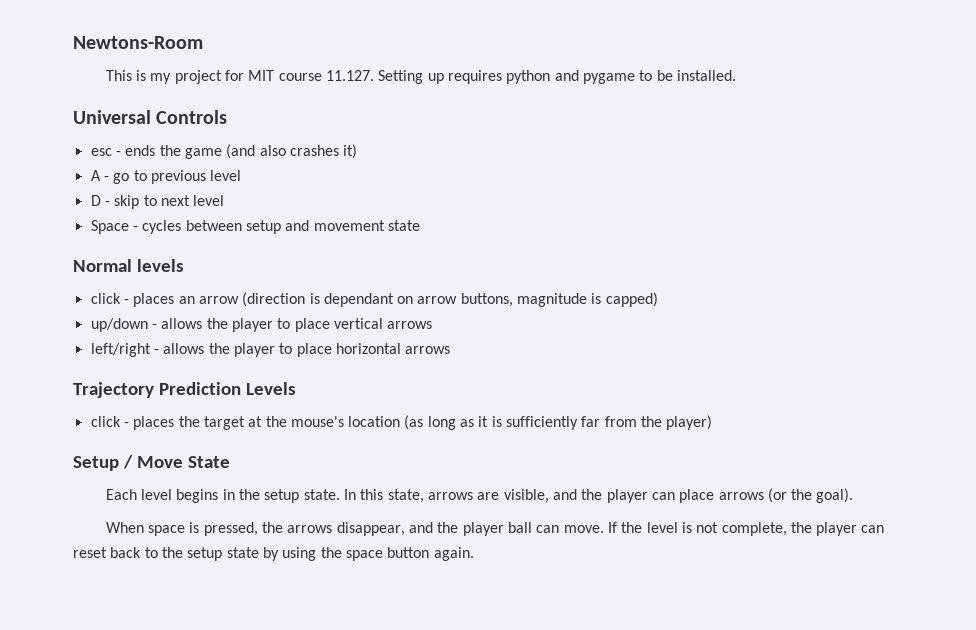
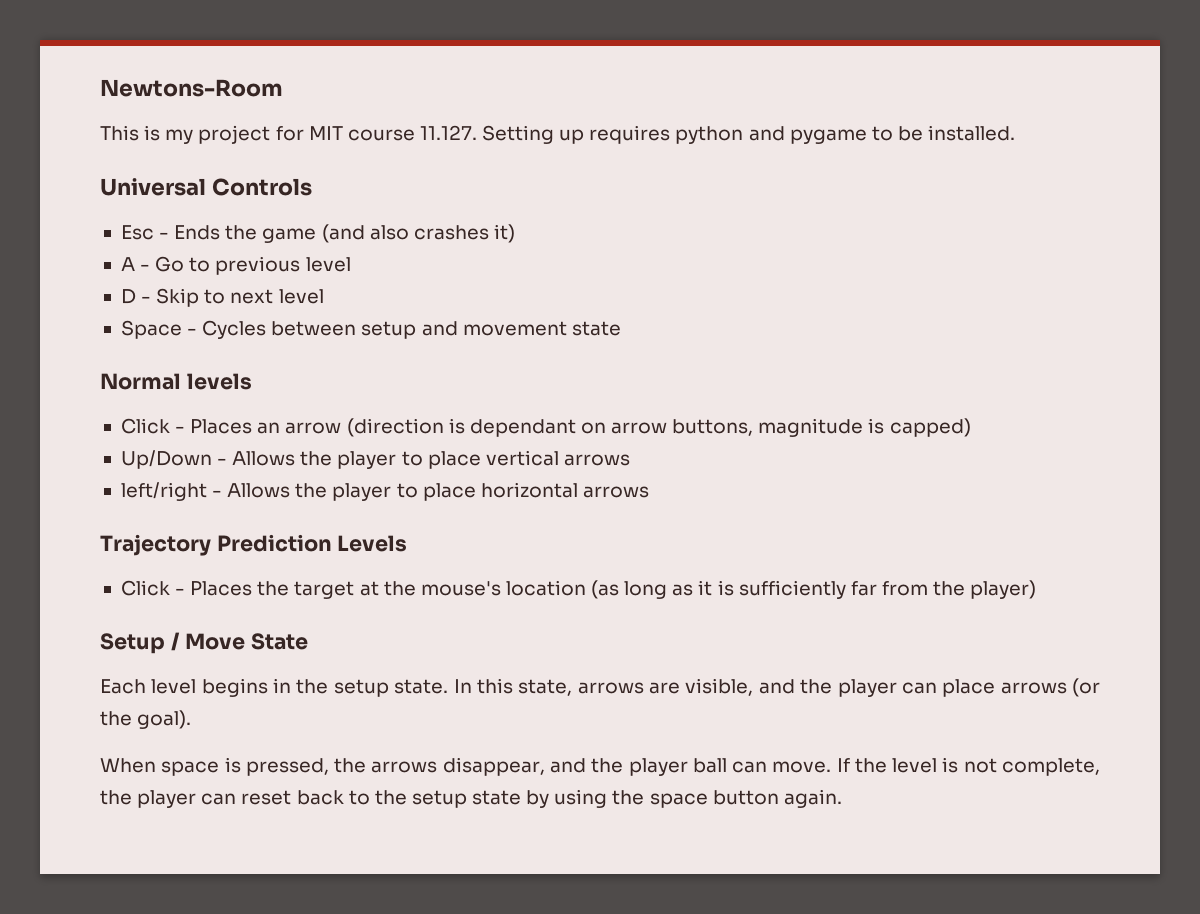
[90,145,156,156] esc - ends -> [120,225,221,240] Esc - Ends
[113,173,130,184] go -> [155,256,185,272] Go
[114,195,140,209] skip -> [156,288,200,307] Skip
[142,220,182,234] cycles -> [202,320,267,339] Cycles
[90,293,175,307] click - places -> [120,418,253,434] Click - Places
[90,318,203,332] up/down - allows -> [120,450,296,469] Up/Down - Allows
[163,343,205,354] allows -> [227,483,291,498] Allows
[90,416,175,430] click - places -> [120,580,253,596] Click - Places

